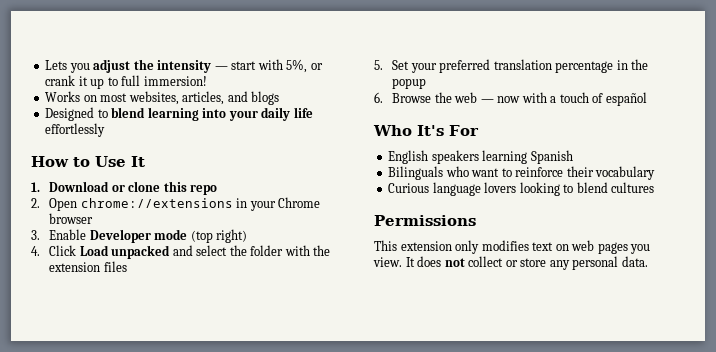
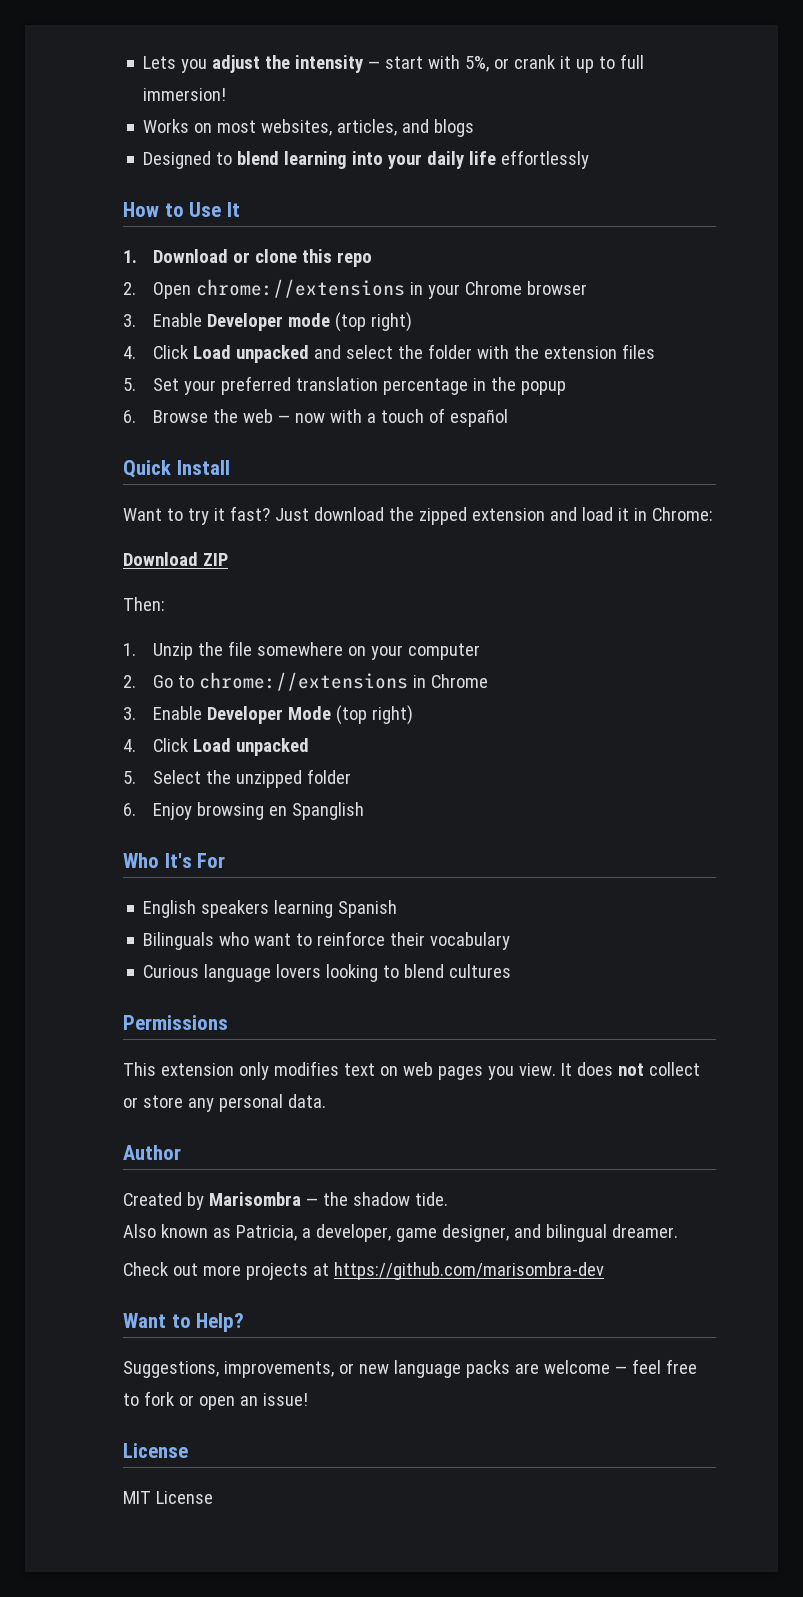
(647, 99) none -> [123,460,230,478] [123,506,713,525] [123,552,228,566] [123,597,165,611] [123,641,481,660] [123,672,489,691] [123,705,414,725] [123,738,310,756] [123,769,352,788] [123,802,365,820] // Quick Install // Want to try it fast? Just download the zipped extension and load it in Chrome: // Download ZIP // Then: // 1. Unzip the file somewhere on your computer // 2. Go to chrome://extensions in Chrome // 3. Enable Developer Mode (top right) // 4. Click Load unpacked // 5. Select the unzipped folder // 6. Enjoy browsing en Spanglish
(648, 261) none -> [123,1145,181,1160] [123,1192,448,1210] [123,1224,678,1242] [123,1262,604,1280] [123,1313,245,1332] [123,1359,697,1378] [123,1391,308,1410] [123,1443,188,1458] [123,1491,213,1504] // Author // Created by Marisombra — the shadow tide. // Also known as Patricia, a developer, game designer, and bilingual dreamer. // Check out more projects at https://github.com/marisombra-dev // Want to Help? // Suggestions, improvements, or new language packs are welcome — feel free to fork or open an issue! // License // MIT License

